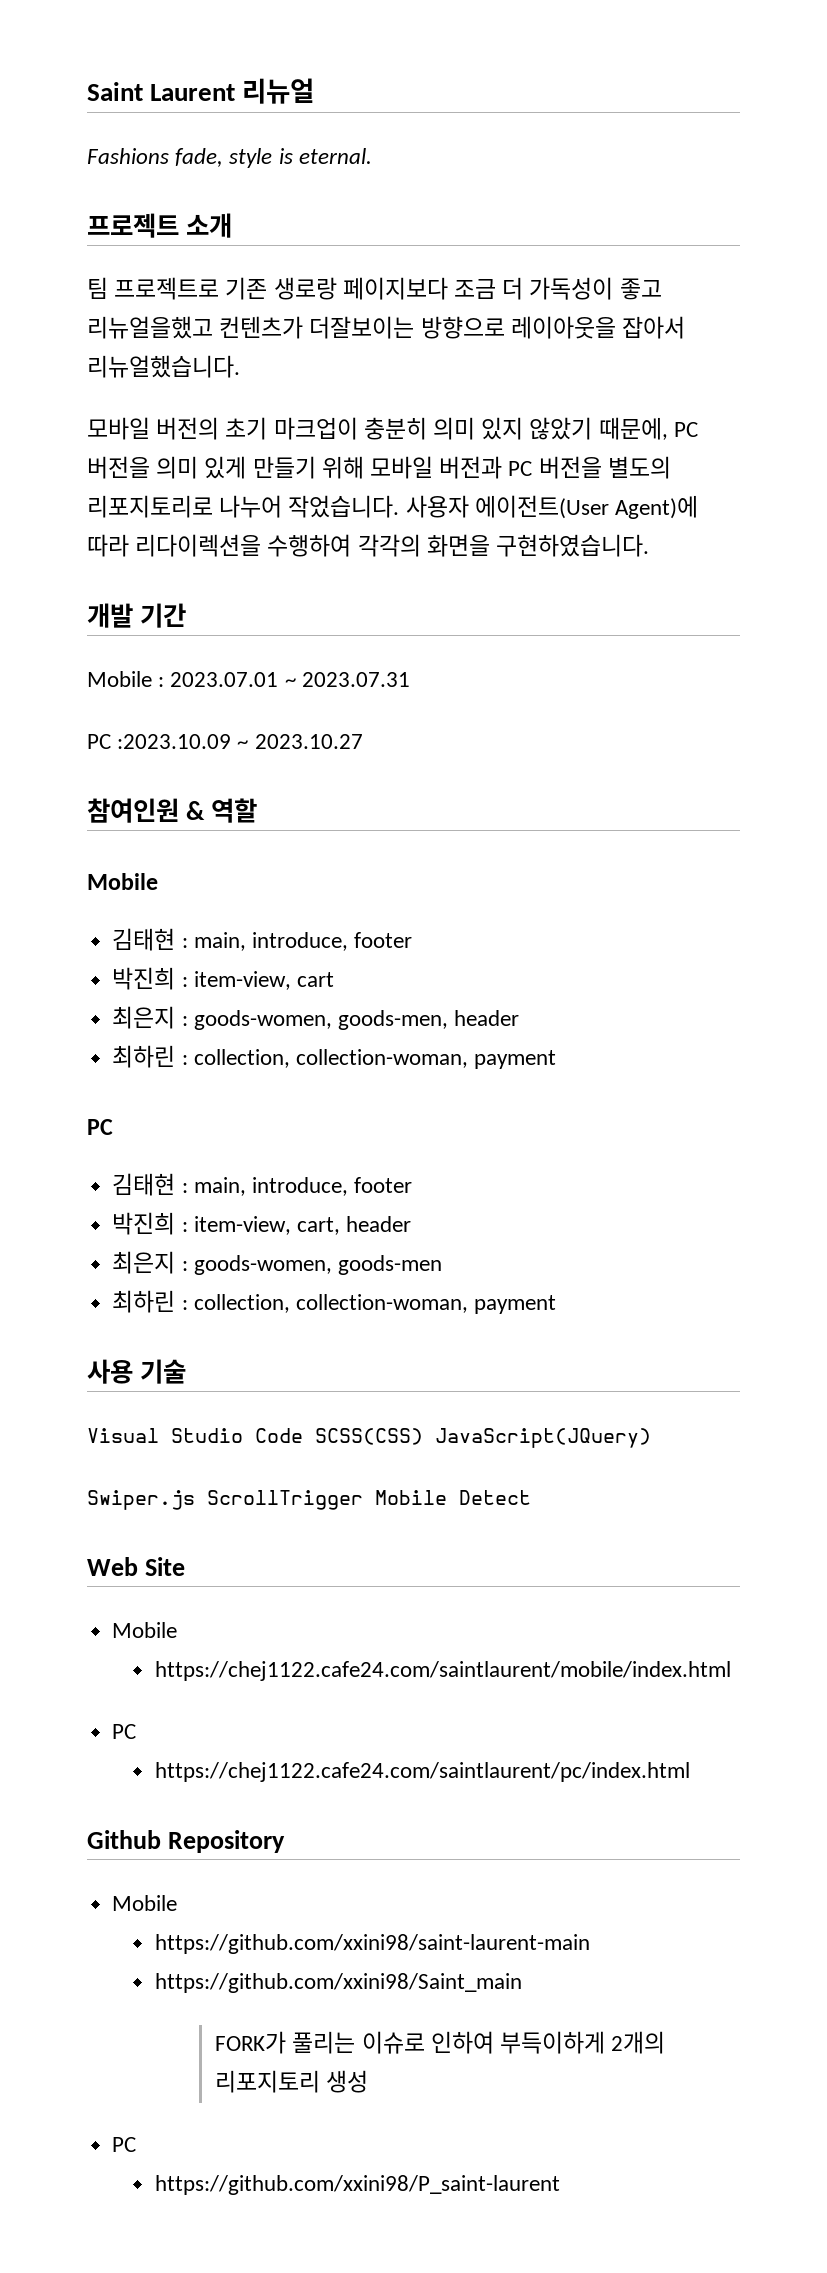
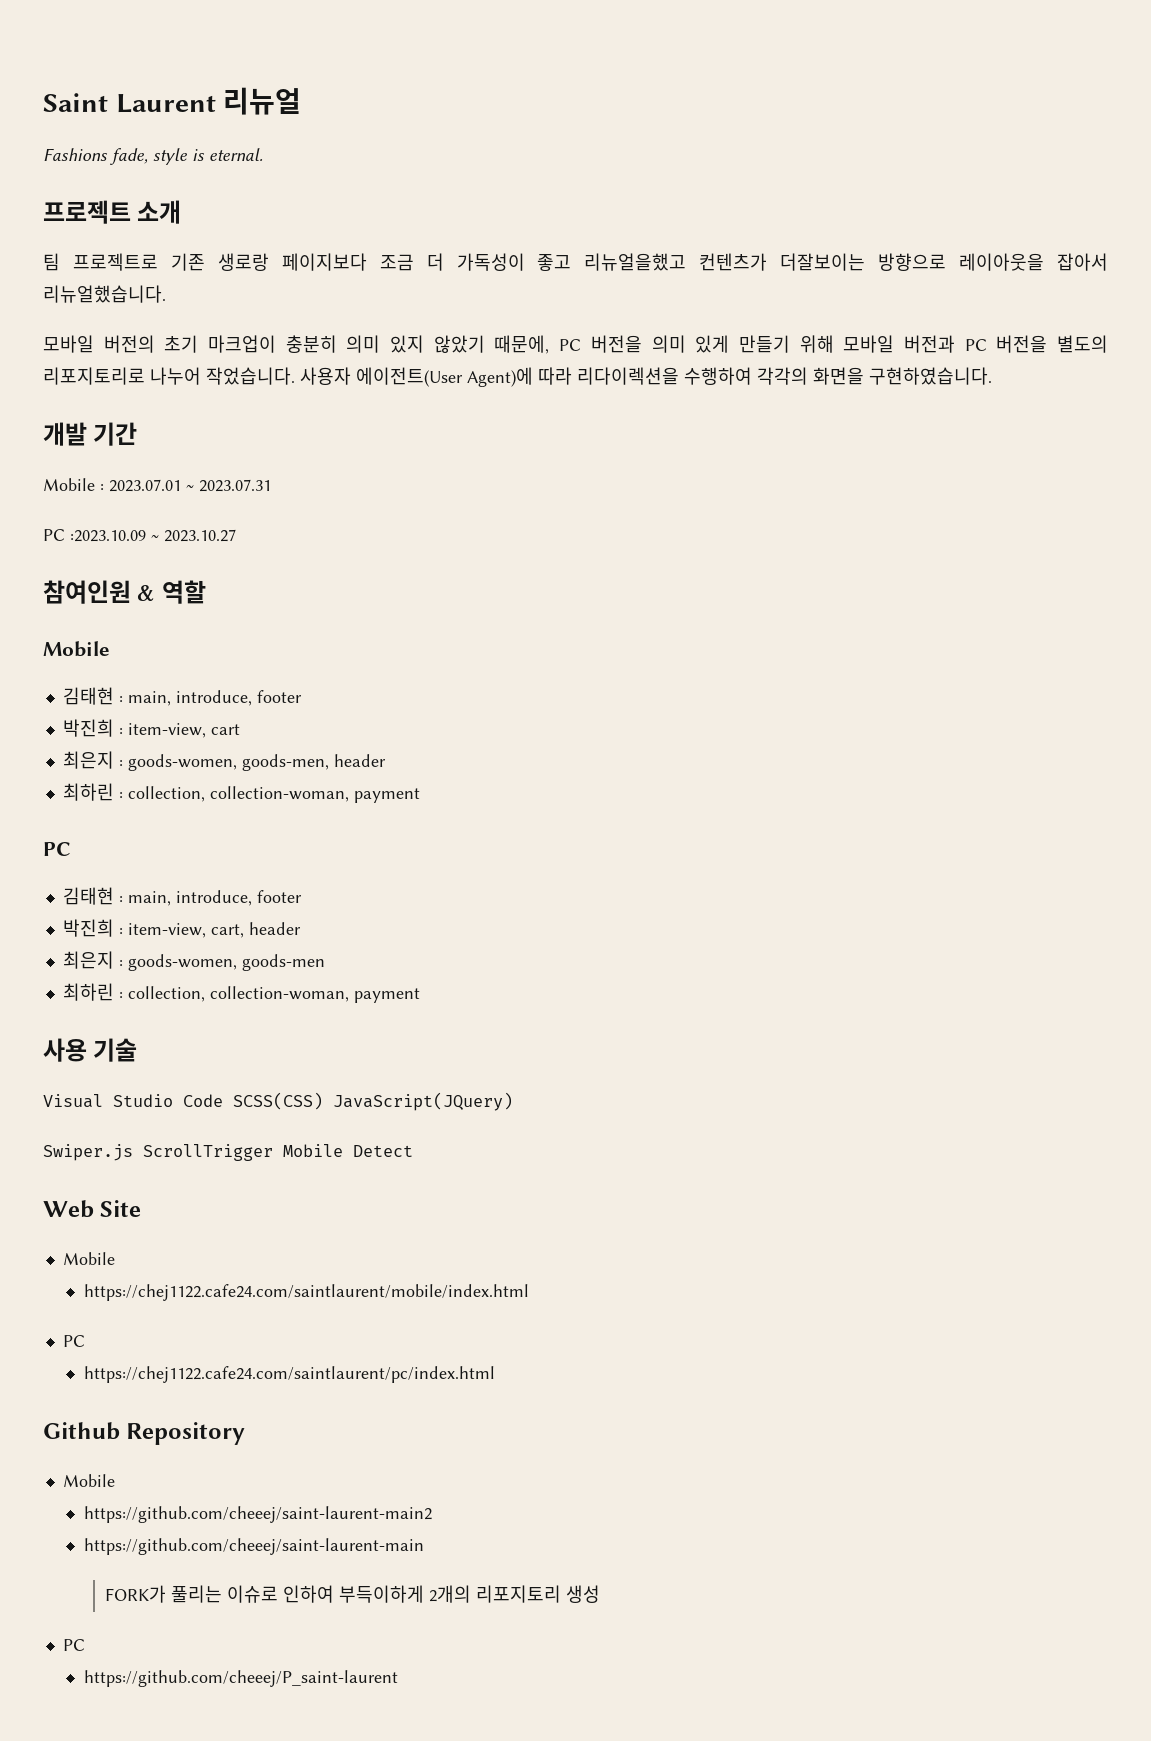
[155,1934,591,1954] [155,1973,523,1993] https://github.com/xxini98/saint-laurent-main // https://github.com/xxini98/Saint_main -> [83,1506,432,1523] [83,1538,424,1555] https://github.com/cheeej/saint-laurent-main2 // https://github.com/cheeej/saint-laurent-main
[155,2175,561,2195] https://github.com/xxini98/P_saint-laurent -> [83,1670,398,1687] https://github.com/cheeej/P_saint-laurent

